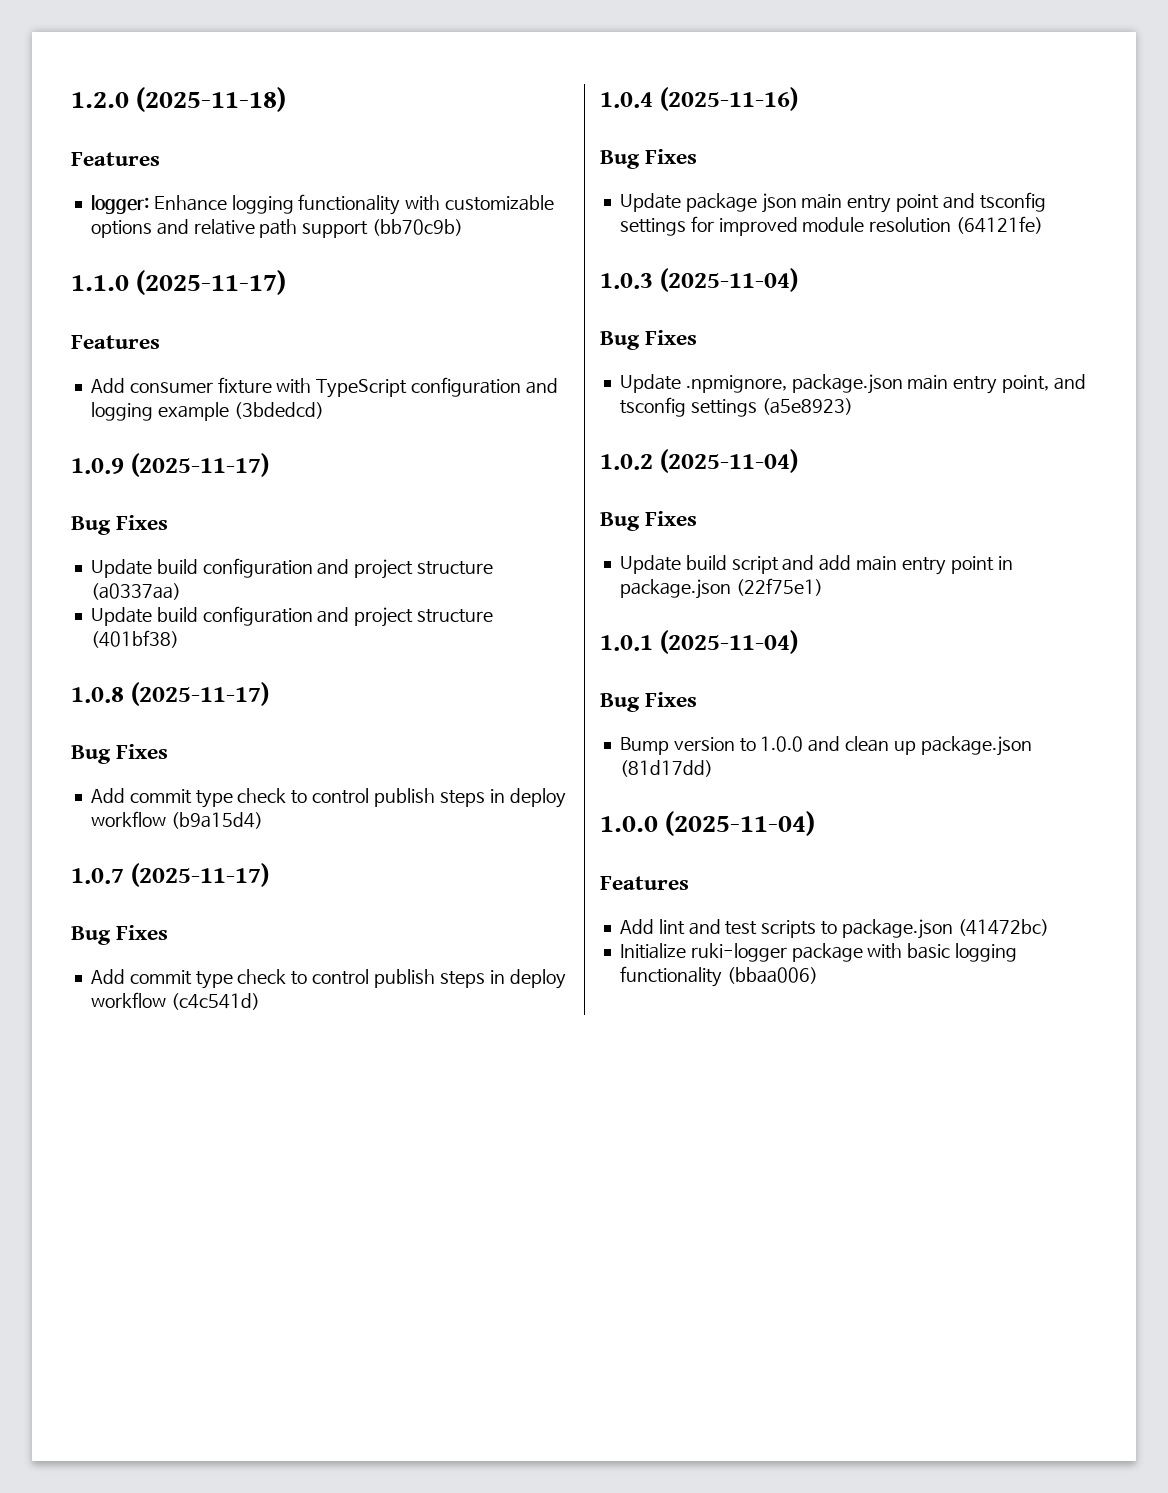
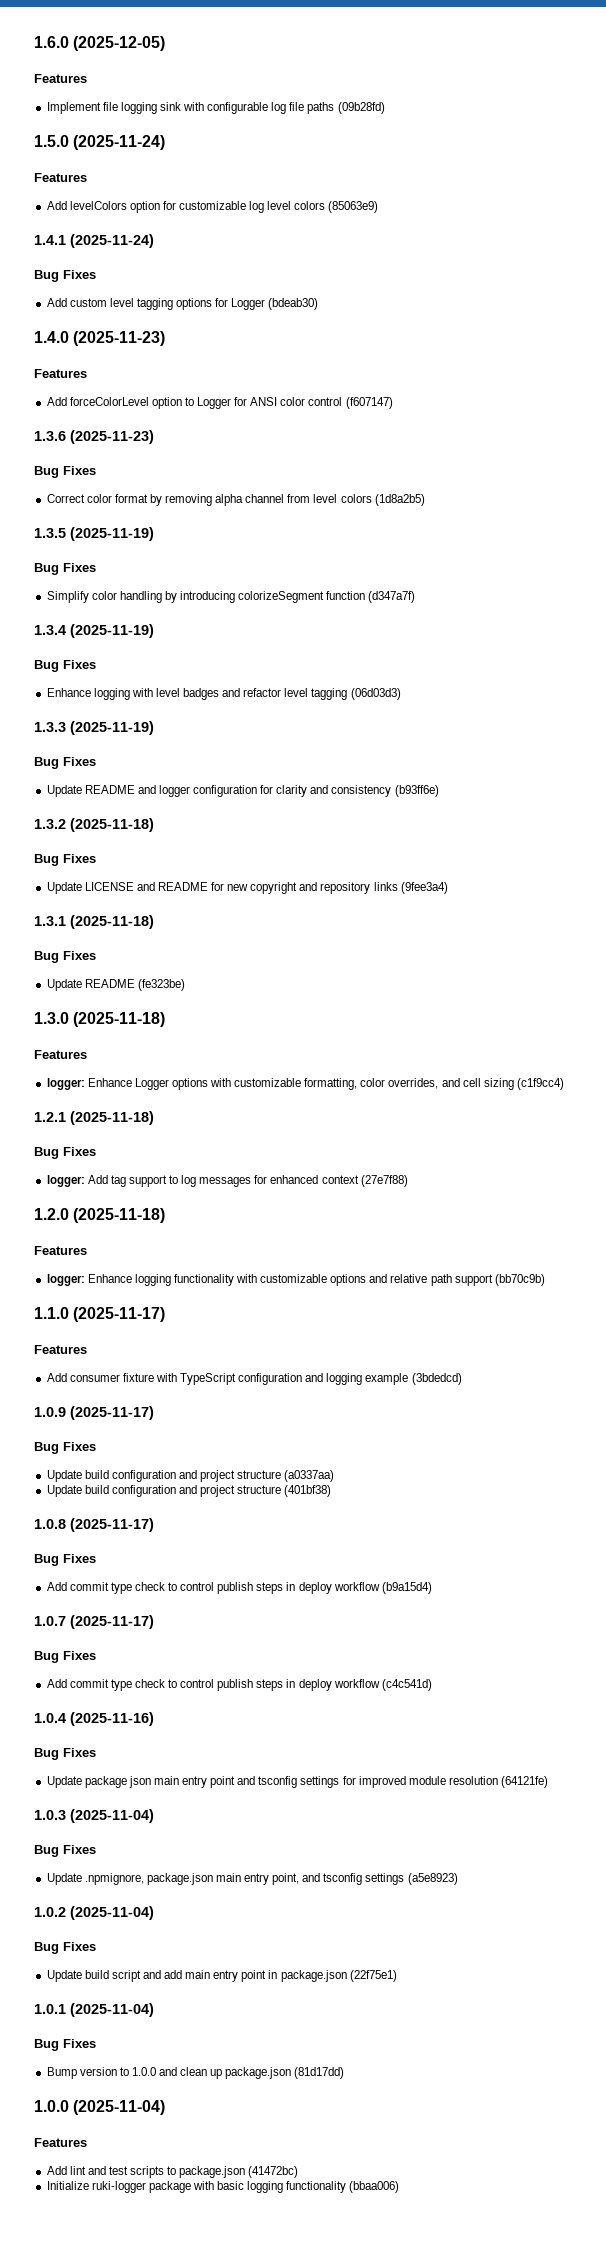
(71, 100) none -> [34,36,166,51] [34,74,87,83] [46,102,385,114] [34,135,166,150] [34,173,87,182] [46,201,379,213] [34,234,154,248] [34,270,96,282] [46,298,319,310] [34,331,166,346] [34,369,87,378] [46,397,393,409] [34,430,154,444] [34,466,96,478] [46,494,425,506] [34,527,154,541] [34,563,96,575] [46,591,416,603] [34,624,154,638] [34,660,96,672] [46,688,401,700] [34,721,154,735] [34,757,96,769] [46,785,439,797] [34,818,154,832] [34,854,96,866] [46,882,448,894] [34,915,154,929] [34,951,96,963] [46,979,185,991] [34,1012,166,1027] [34,1050,87,1059] [46,1078,564,1090] [34,1111,154,1125] [34,1147,96,1159] [46,1175,408,1187] 1.6.0 (2025-12-05) // Features // Implement file logging sink with configurable log file paths (09b28fd) // 1.5.0 (2025-11-24) // Features // Add levelColors option for customizable log level colors (85063e9) // 1.4.1 (2025-11-24) // Bug Fixes // Add custom level tagging options for Logger (bdeab30) // 1.4.0 (2025-11-23) // Features // Add forceColorLevel option to Logger for ANSI color control (f607147) // 1.3.6 (2025-11-23) // Bug Fixes // Correct color format by removing alpha channel from level colors (1d8a2b5) // 1.3.5 (2025-11-19) // Bug Fixes // Simplify color handling by introducing colorizeSegment function (d347a7f) // 1.3.4 (2025-11-19) // Bug Fixes // Enhance logging with level badges and refactor level tagging (06d03d3) // 1.3.3 (2025-11-19) // Bug Fixes // Update README and logger configuration for clarity and consistency (b93ff6e) // 1.3.2 (2025-11-18) // Bug Fixes // Update LICENSE and README for new copyright and repository links (9fee3a4) // 1.3.1 (2025-11-18) // Bug Fixes // Update README (fe323be) // 1.3.0 (2025-11-18) // Features // logger: Enhance Logger options with customizable formatting, color overrides, and cell sizing (c1f9cc4) // 1.2.1 (2025-11-18) // Bug Fixes // logger: Add tag support to log messages for enhanced context (27e7f88) //

